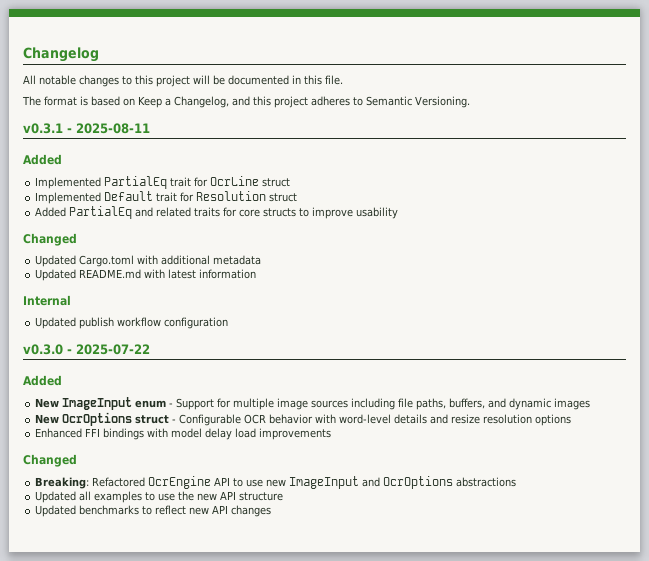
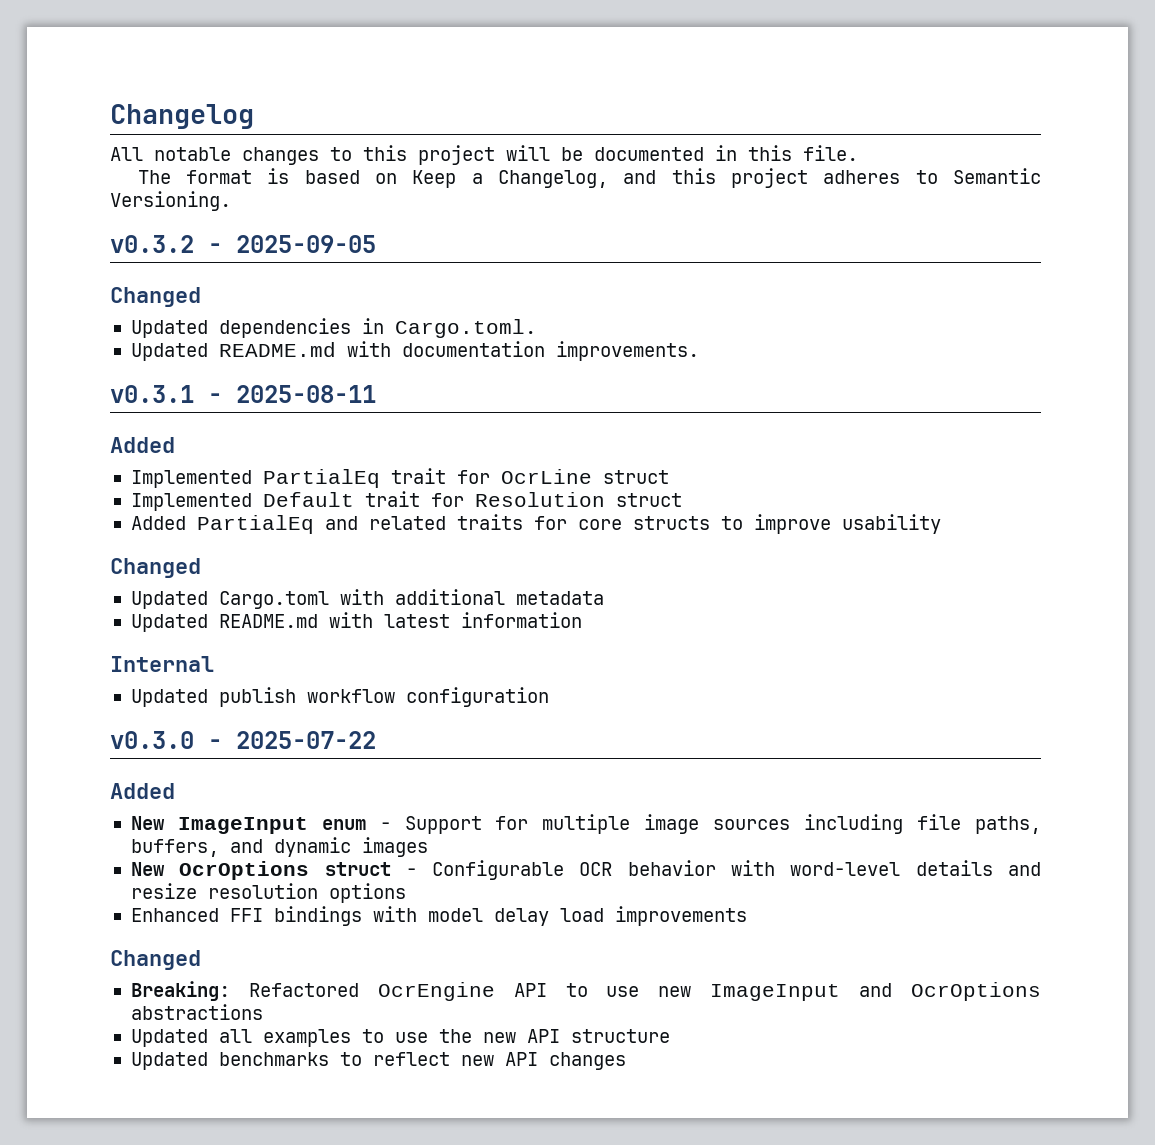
(470, 102) none -> [110,235,376,253] [110,287,201,307] [130,318,536,338] [130,341,699,361] // v0.3.2 - 2025-09-05 // Changed // Updated dependencies in Cargo.toml. // Updated README.md with documentation improvements.

